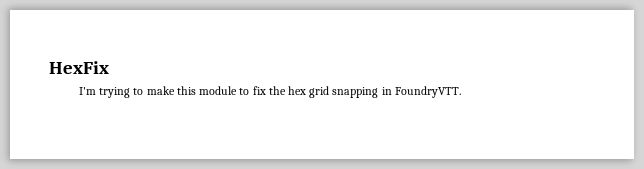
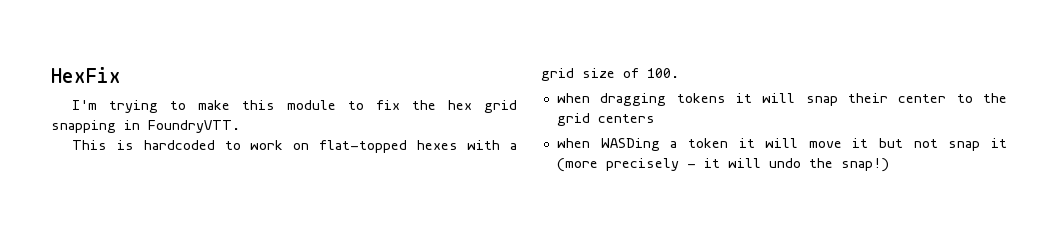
(461, 92) none -> [72,140,517,153] [541,68,679,81] [556,93,1008,106] [556,113,655,126] [556,138,1007,151] [556,158,889,172] // This is hardcoded to work on flat-topped hexes with a grid size of 100. // when dragging tokens it will snap their center to the grid centers // when WASDing a token it will move it but not snap it (more precisely - it will undo the snap!)

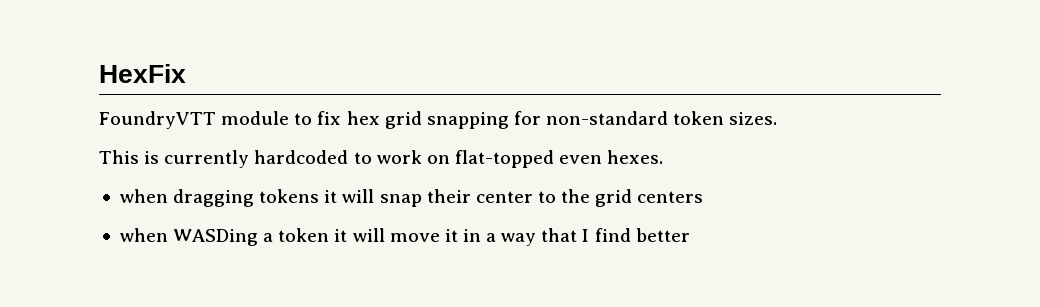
[72,100,276,113] I'm trying to make this -> [99,111,216,129] FoundryVTT
[412,100,437,110] the -> (342, 118) none
[124,120,240,133] in FoundryVTT. -> [513,111,778,125] for non-standard token sizes.
(135, 145) none -> [164,150,250,168] currently
[416,140,517,150] [541,68,679,81] hexes with a grid size of 100. -> [559,150,664,164] even hexes.
[879,138,1007,151] [556,158,889,172] but not snap it (more precisely - it will undo the snap!) -> [462,228,690,246] in a way that I find better

